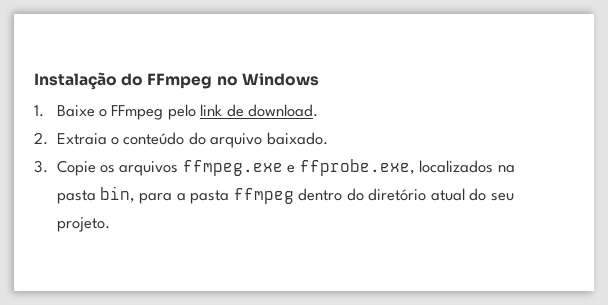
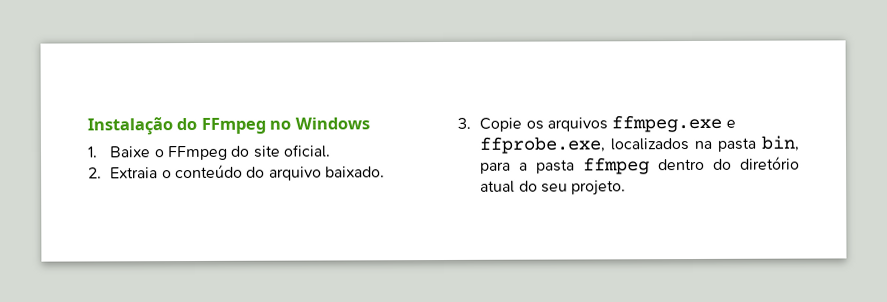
[167,104,319,120] pelo link de download. -> [230,144,331,158] do site oficial.

